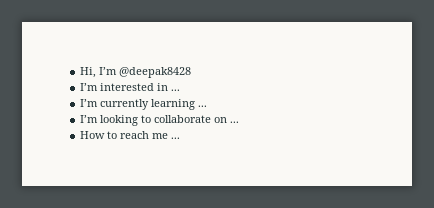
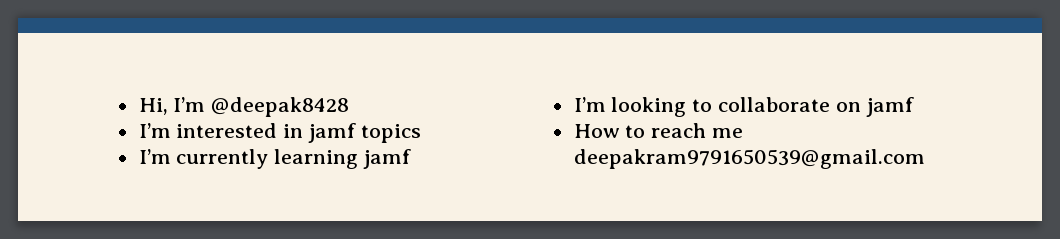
[171,89,181,91] ... -> [308,123,421,143] jamf topics
[198,105,208,107] ... -> [363,149,412,169] jamf
[230,121,240,123] ... -> [865,97,914,117] jamf
[171,137,181,139] ... -> [573,149,925,169] deepakram9791650539@gmail.com

